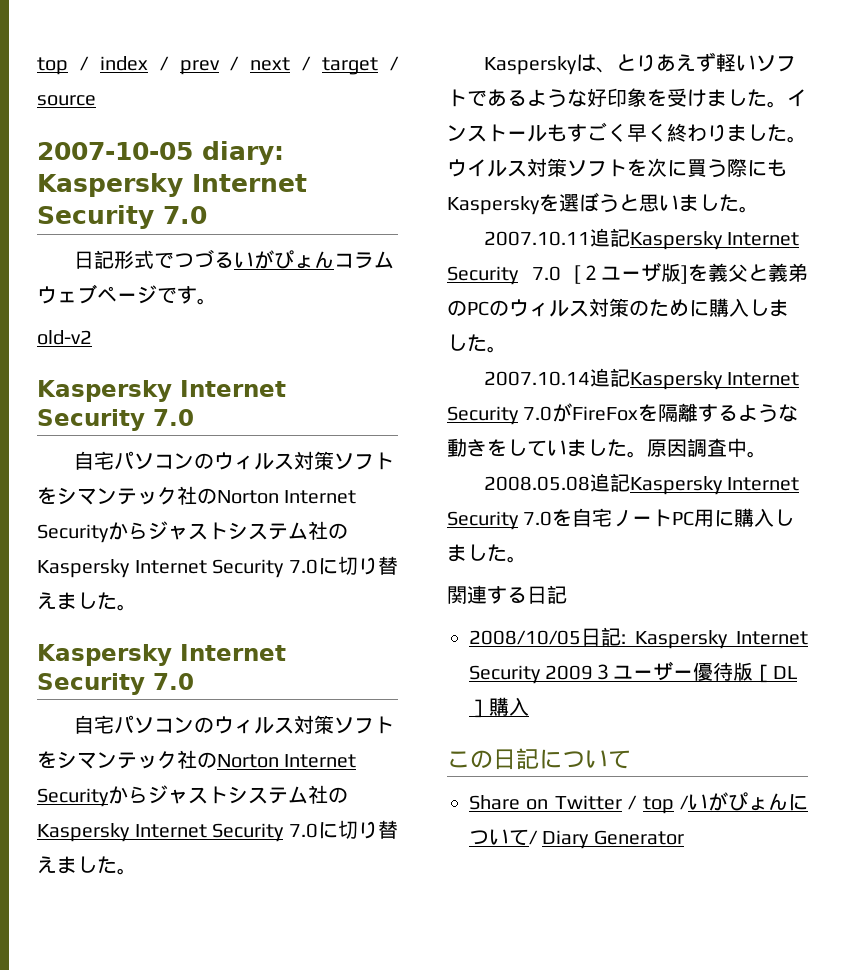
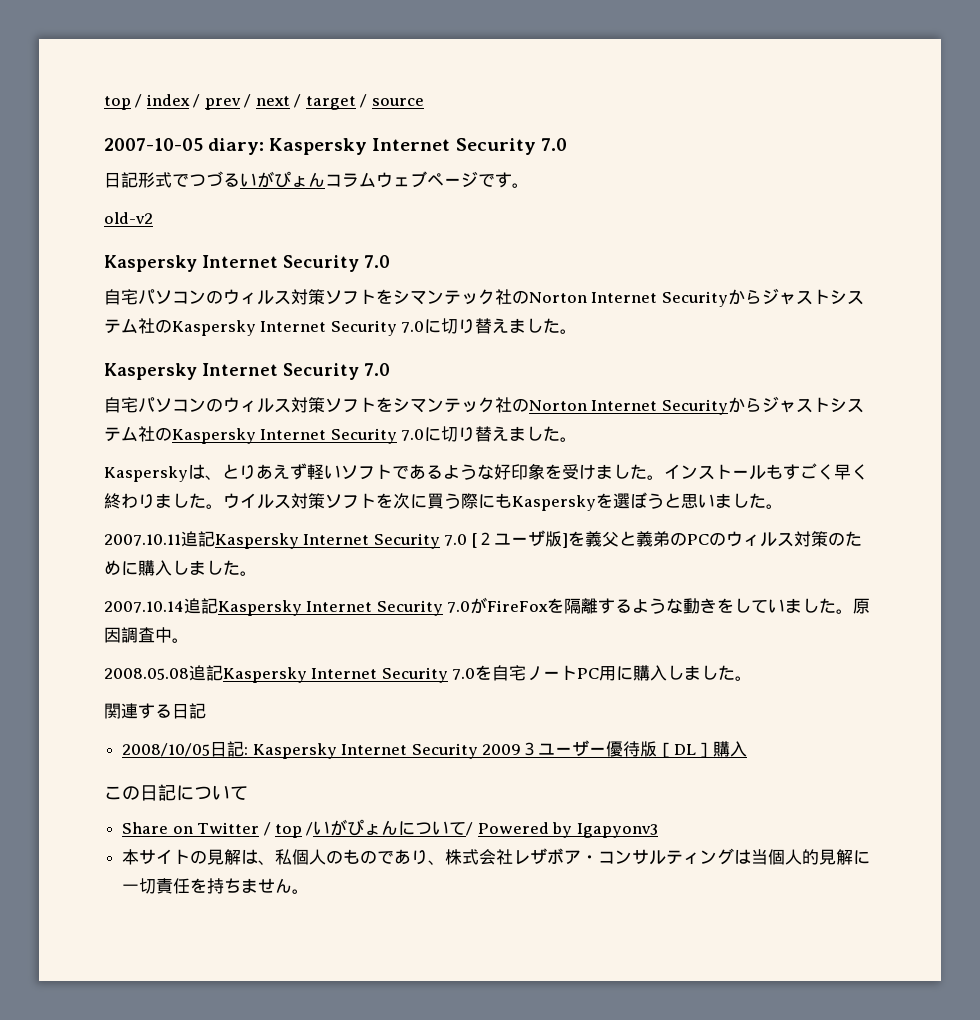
[542,830,684,849] Diary Generator -> [477,822,658,838] [122,848,871,865] [122,878,310,894] Powered by Igapyonv3 // 本サイトの見解は、私個人のものであり、株式会社レザボア・コンサルティングは当個人的見解に一切責任を持ちません。

